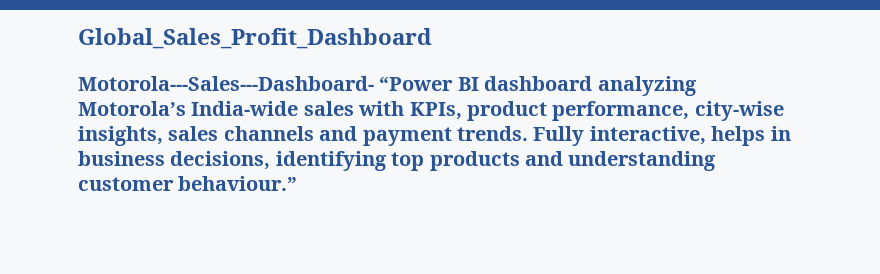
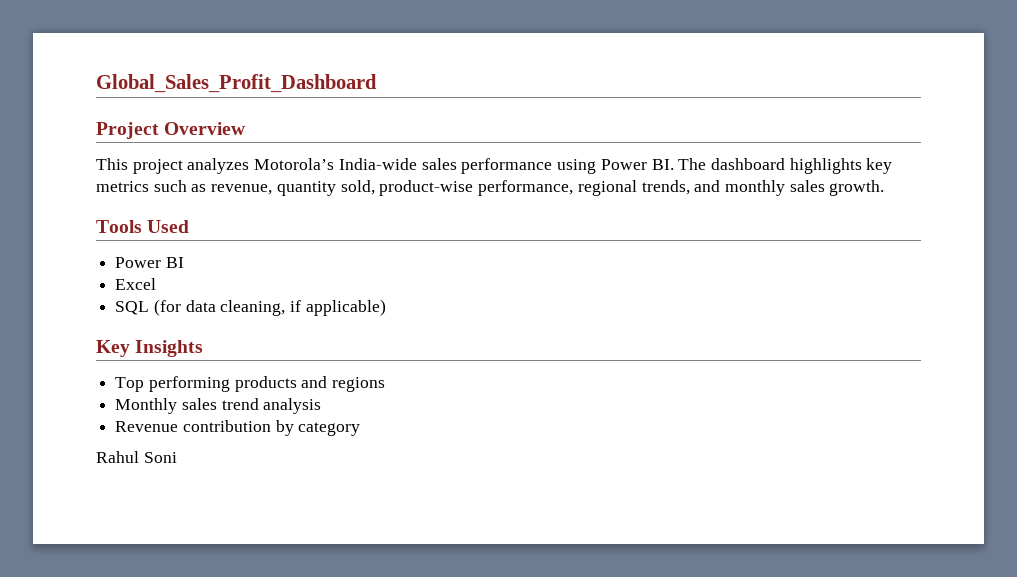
[78,76,697,96] [78,101,784,121] [78,126,791,146] [78,151,717,171] [78,176,298,191] Motorola---Sales---Dashboard- “Power BI dashboard analyzing Motorola’s India-wide sales with KPIs, product performance, city-wise insights, sales channels and payment trends. Fully interactive, helps in business decisions, identifying top products and understanding customer behaviour.” -> [96,122,246,139] [96,158,893,174] [96,180,885,196] [96,220,190,233] [115,257,184,268] [115,278,157,290] [115,299,386,316] [96,340,204,357] [115,376,386,392] [115,398,322,414] [115,420,361,436] [96,451,177,463] Project Overview // This project analyzes Motorola’s India-wide sales performance using Power BI. The dashboard highlights key metrics such as revenue, quantity sold, product-wise performance, regional trends, and monthly sales growth. // Tools Used // Power BI // Excel // SQL (for data cleaning, if applicable) // Key Insights // Top performing products and regions // Monthly sales trend analysis // Revenue contribution by category // Rahul Soni

